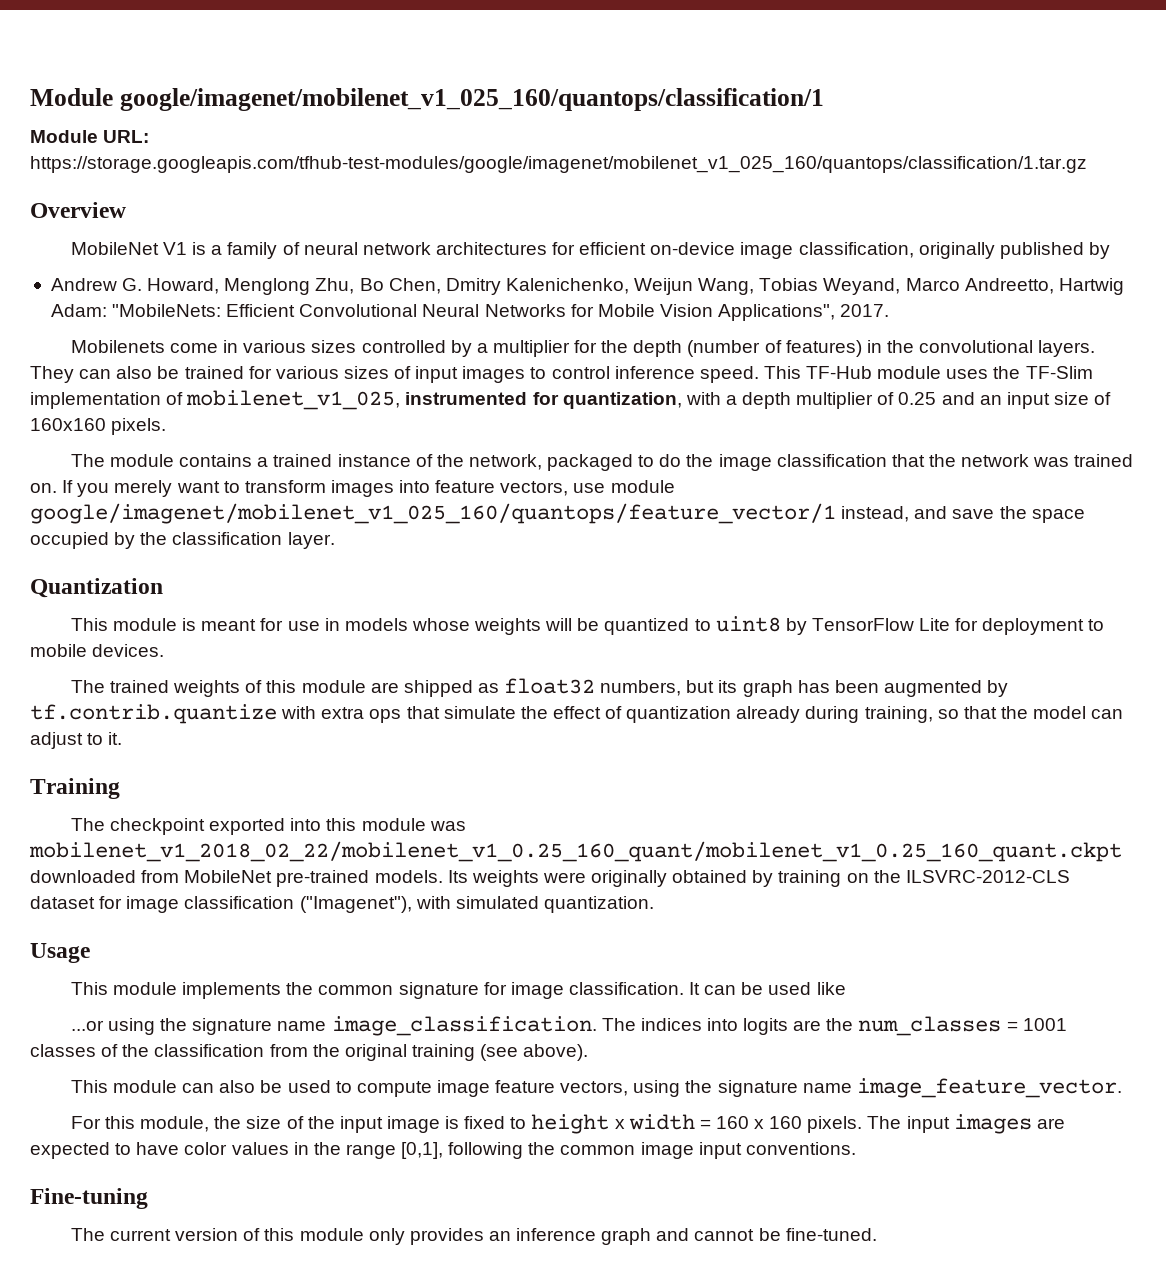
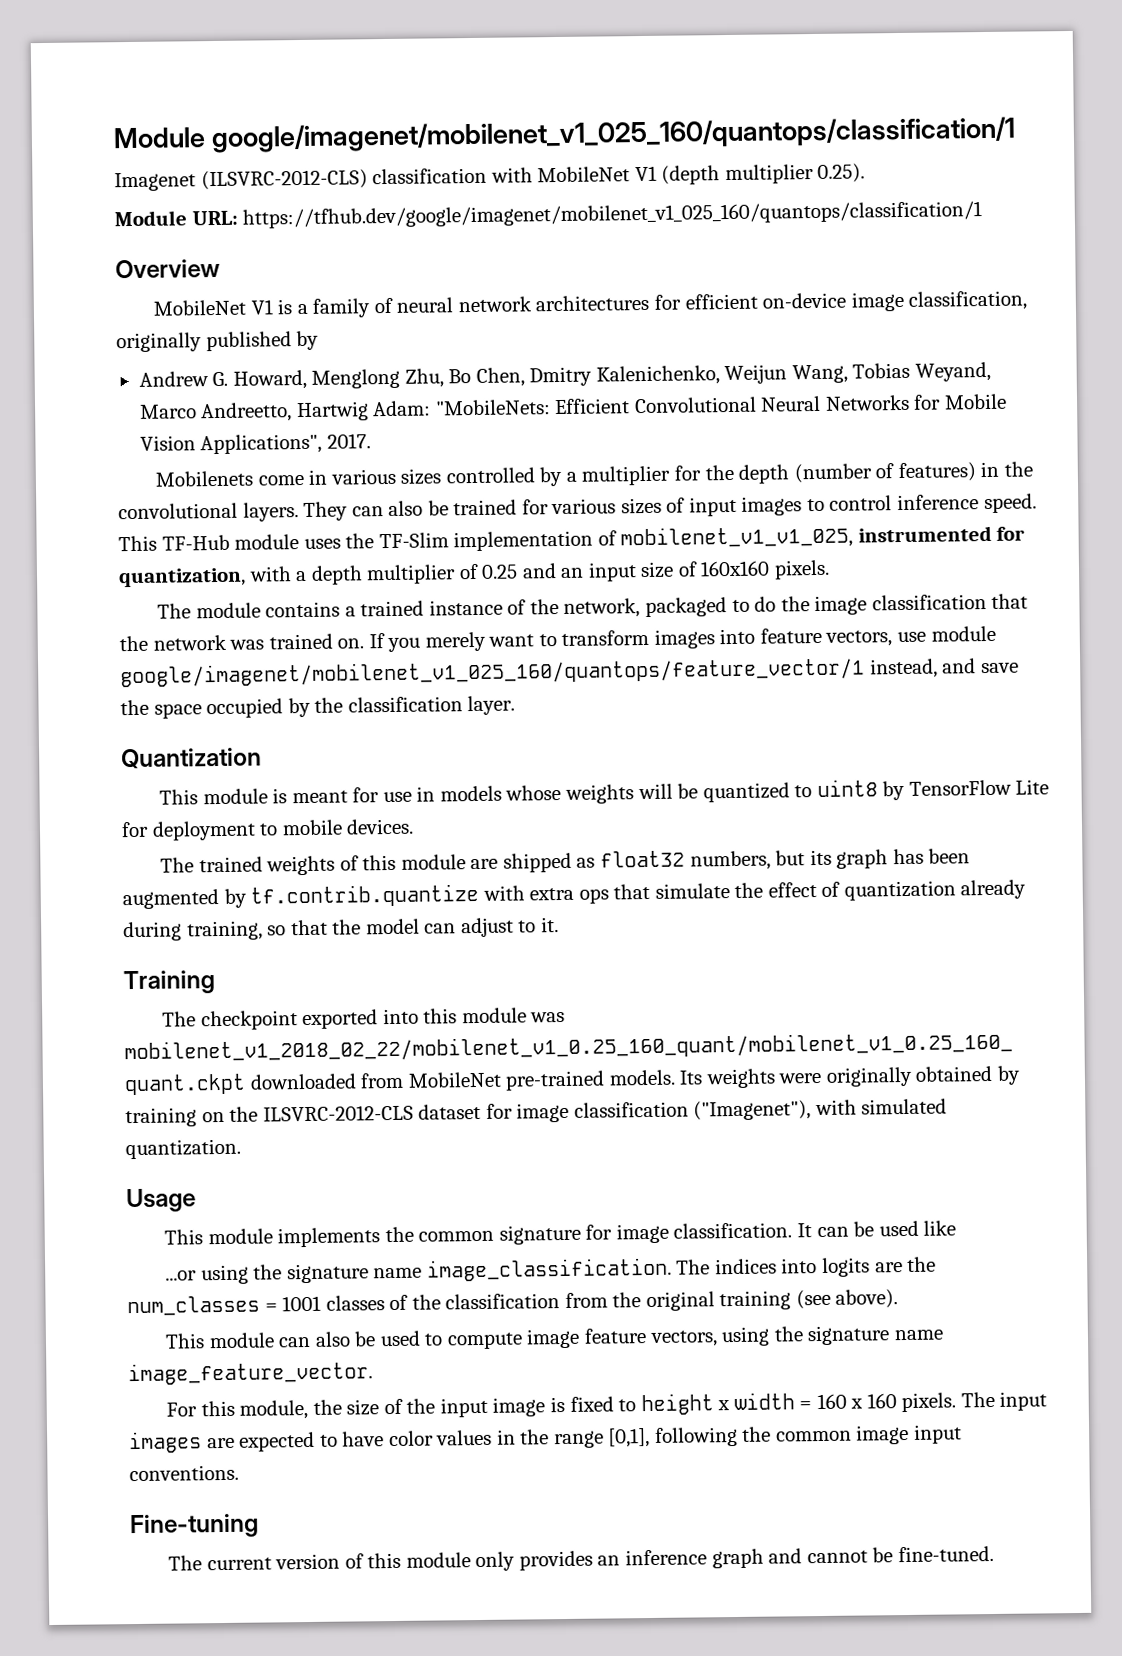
(824, 99) none -> [114,163,866,192] // Imagenet (ILSVRC-2012-CLS) classification with MobileNet V1 (depth multiplier 0.25).
[30,156,1087,173] https://storage.googleapis.com/tfhub-test-modules/google/imagenet/mobilenet_v1_025_160/quantops/classification/1.tar.gz -> [242,201,983,229] https://tfhub.dev/google/imagenet/mobilenet_v1_025_160/quantops/classification/1
[186,390,401,410] mobilenet_v1_025, -> [620,525,854,550] mobilenet_v1_v1_025,

